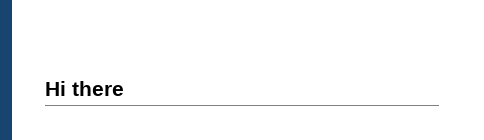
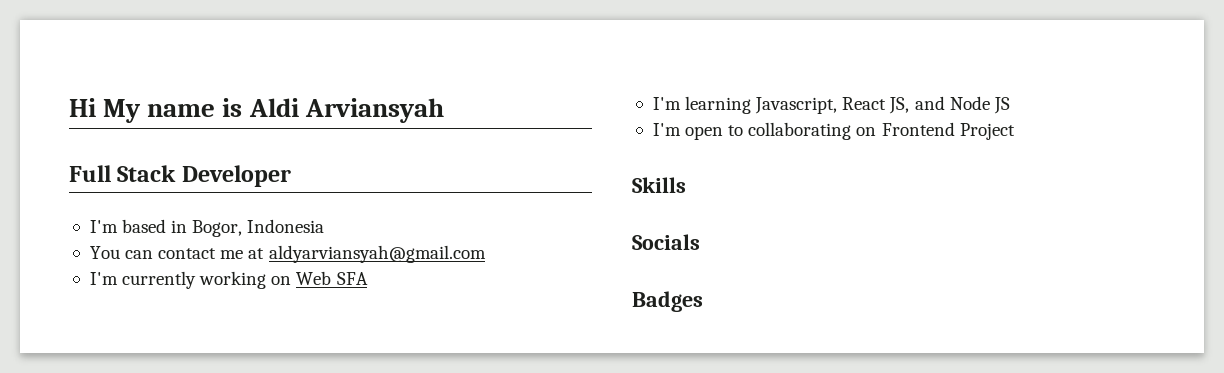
[72,81,124,96] there -> [103,98,444,123] [69,165,291,187] [89,219,325,237] [89,245,486,263] [89,271,368,289] [652,96,1010,114] [652,122,1015,140] [632,177,686,193] [632,234,700,250] [632,291,703,312] My name is Aldi Arviansyah // Full Stack Developer // I'm based in Bogor, Indonesia // You can contact me at aldyarviansyah@gmail.com // I'm currently working on Web SFA // I'm learning Javascript, React JS, and Node JS // I'm open to collaborating on Frontend Project // Skills // Socials // Badges

